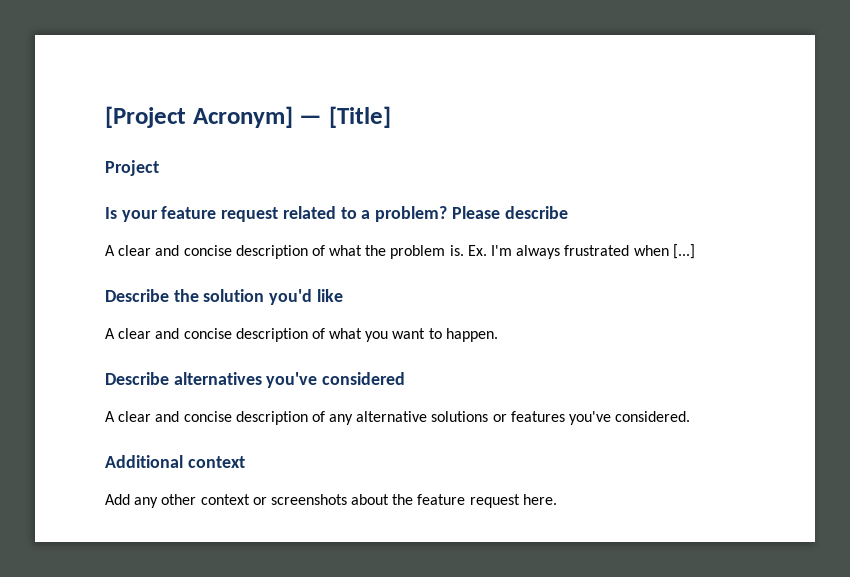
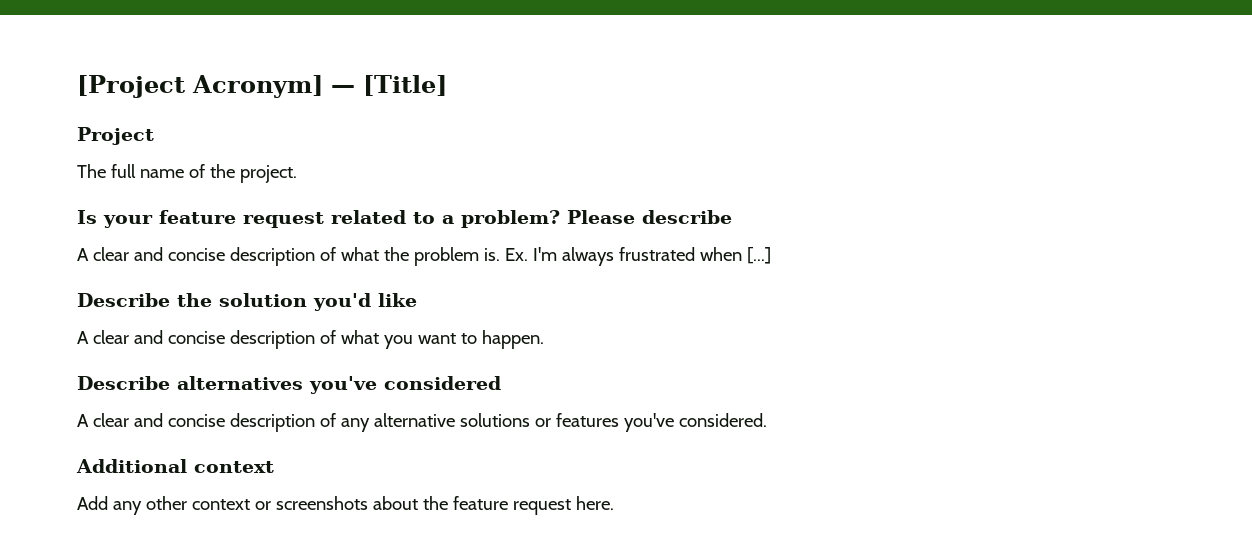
(159, 168) none -> [77,164,297,183] // The full name of the project.

